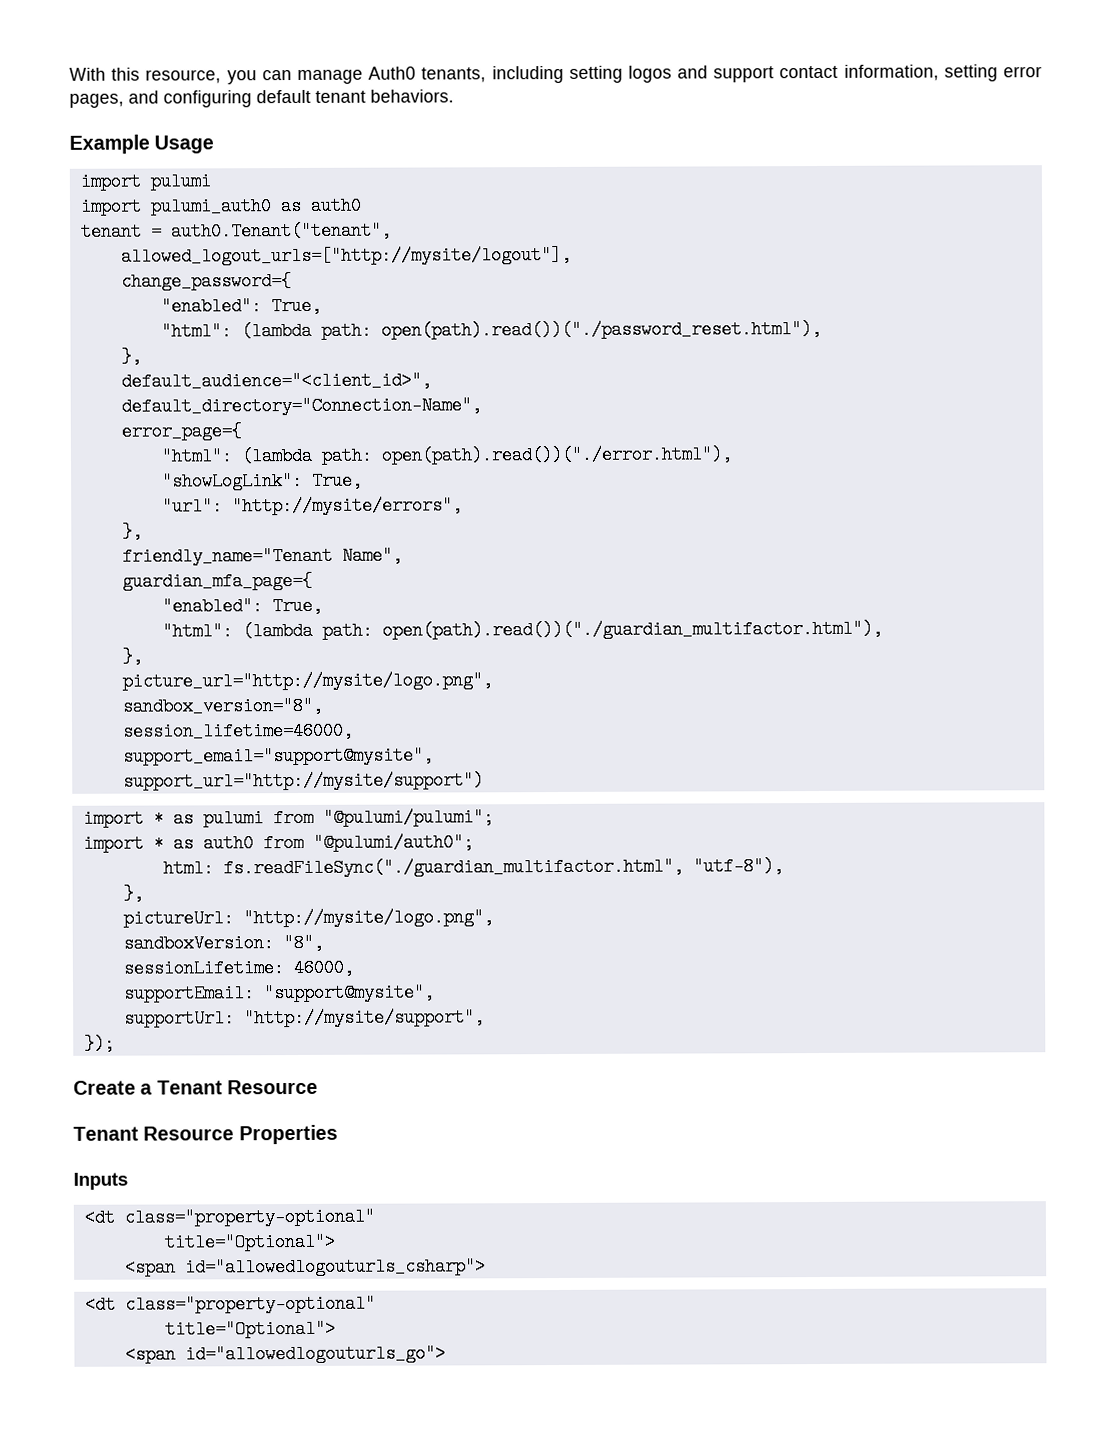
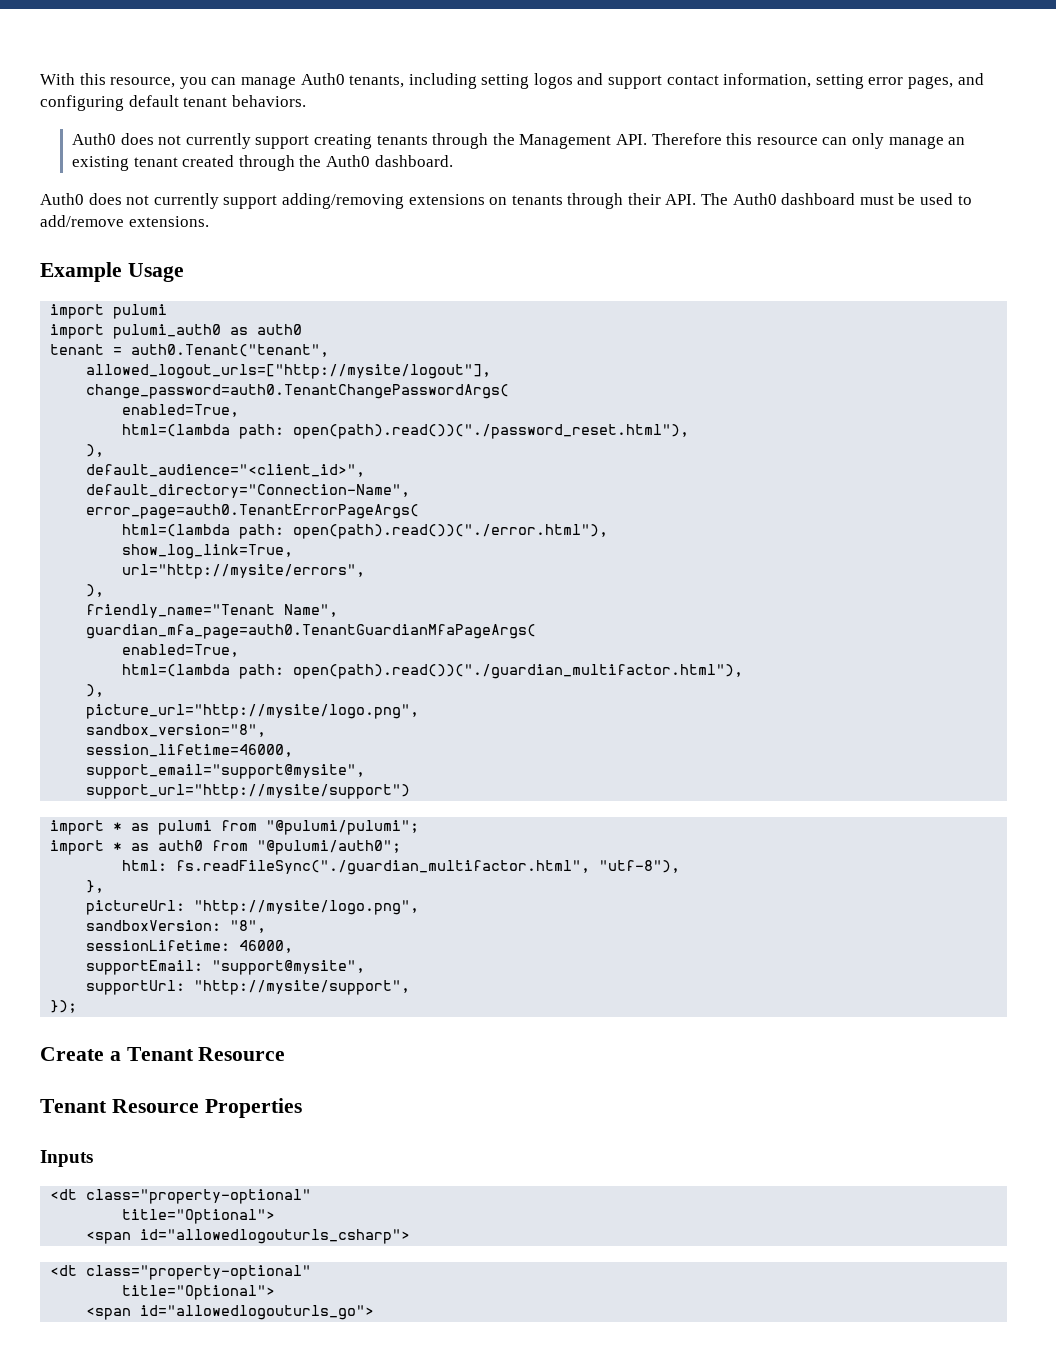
(454, 96) none -> [72,133,966,149] [72,155,453,171] [40,193,972,209] [40,215,209,227] // Auth0 does not currently support creating tenants through the Management API. Therefore this resource can only manage an existing tenant created through the Auth0 dashboard. // Auth0 does not currently support adding/removing extensions on tenants through their API. The Auth0 dashboard must be used to add/remove extensions.
[120,272,292,291] [160,296,322,316] [160,321,312,341] change_password={ // "enabled": True, // "html": (lambda -> [86,384,510,399] [122,404,240,417] [122,424,231,437] change_password=auth0.TenantChangePasswordArgs( // enabled=True, // html=(lambda
[120,347,142,366] }, -> [86,444,105,457] ),
[120,422,242,441] [160,446,313,466] error_page={ // "html": (lambda -> [86,504,420,519] [122,524,231,537] error_page=auth0.TenantErrorPageArgs( // html=(lambda
[161,471,363,491] [161,496,463,516] [121,522,143,541] [121,546,403,566] [121,571,313,591] [161,596,323,616] [161,621,313,641] "showLogLink": True, // "url": "http://mysite/errors", // }, // friendly_name="Tenant Name", // guardian_mfa_page={ // "enabled": True, // "html": (lambda -> [122,544,294,559] [122,564,366,579] [86,584,105,597] [86,604,339,618] [86,624,537,639] [122,644,240,657] [122,664,231,677] show_log_link=True, // url="http://mysite/errors", // ), // friendly_name="Tenant Name", // guardian_mfa_page=auth0.TenantGuardianMfaPageArgs( // enabled=True, // html=(lambda
[121,647,143,666] }, -> [86,684,105,697] ),

